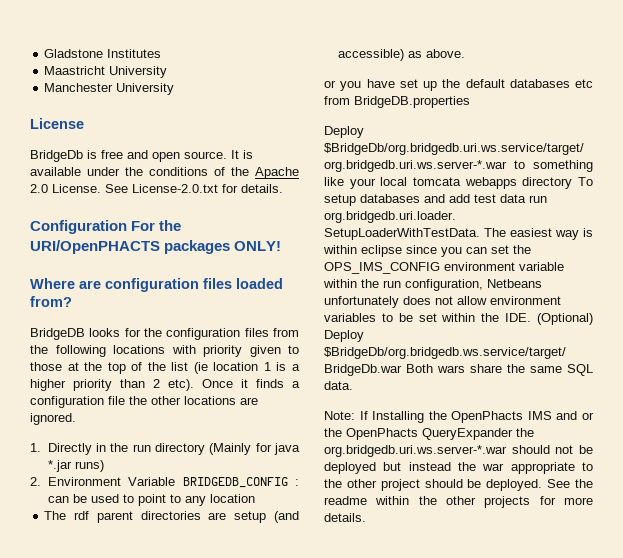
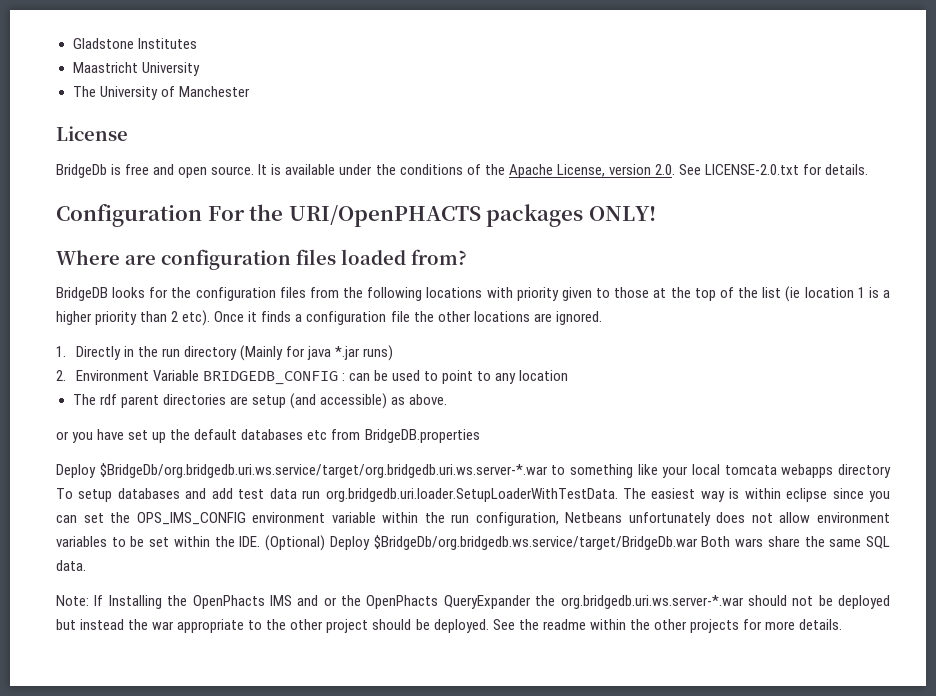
(168, 72) none -> [72,86,175,100] The University of
[116,83,175,95] University -> (250, 91) none
[30,184,218,193] 2.0 License. See License-2.0.txt -> [556,164,799,177] License, version 2.0. See LICENSE-2.0.txt

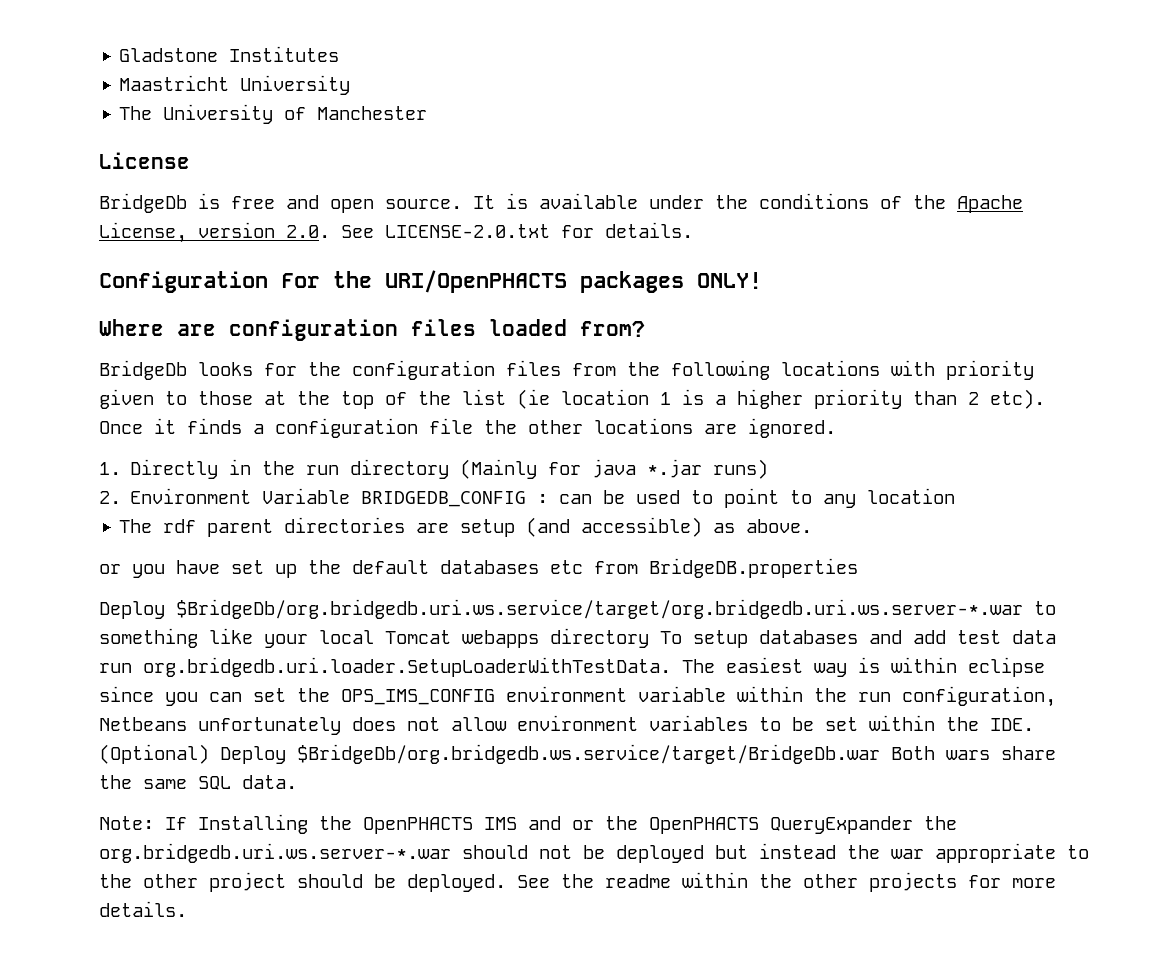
[56,287,108,301] BridgeDB -> [99,360,187,380] BridgeDb
[724,465,777,475] tomcata -> [385,630,451,644] Tomcat
[192,595,265,609] OpenPhacts -> [363,817,473,834] OpenPHACTS
[366,595,439,609] OpenPhacts -> [649,817,759,834] OpenPHACTS

